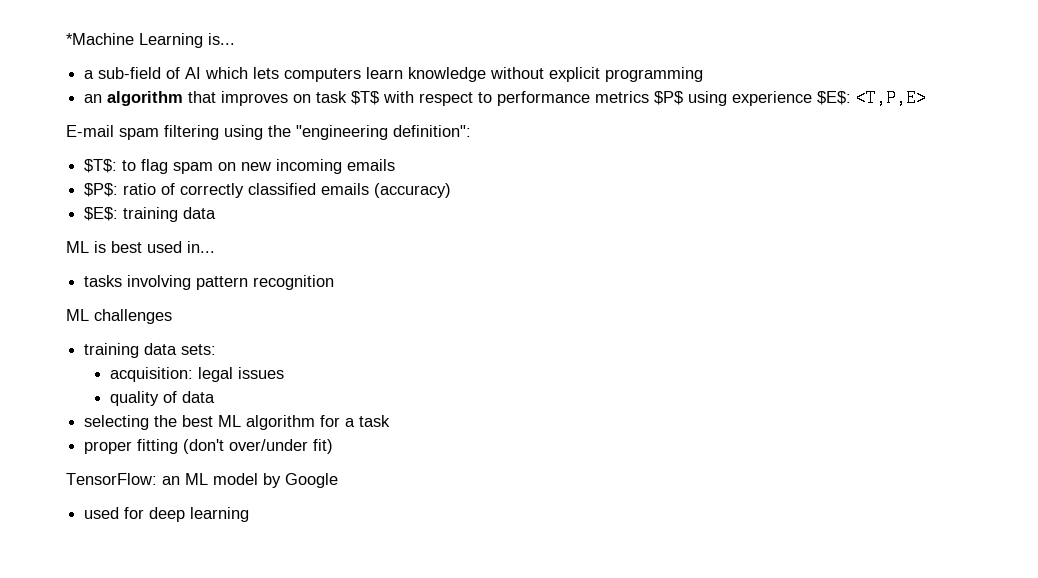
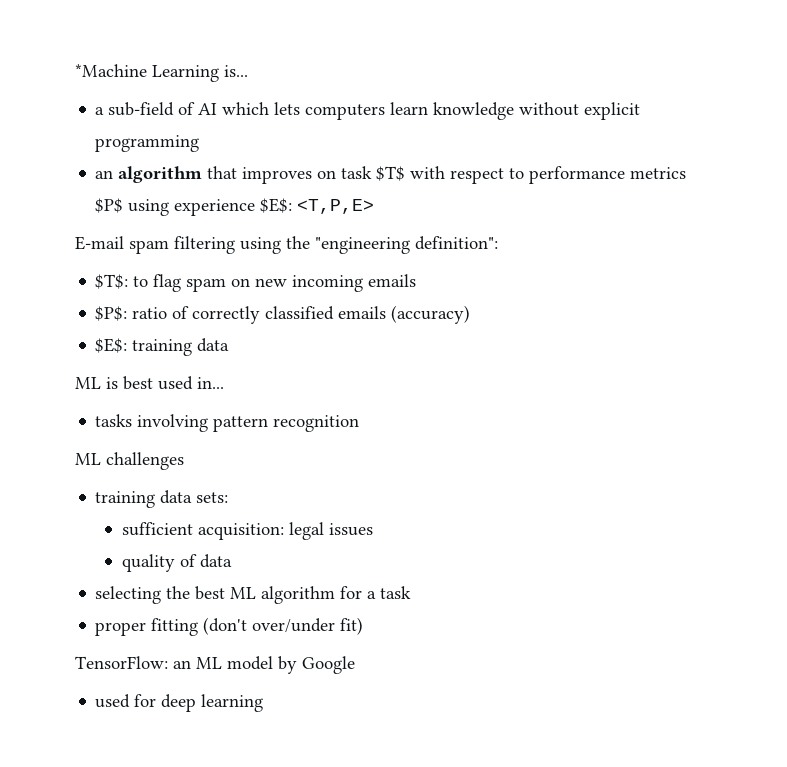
(217, 349) none -> [121,522,193,536] sufficient

